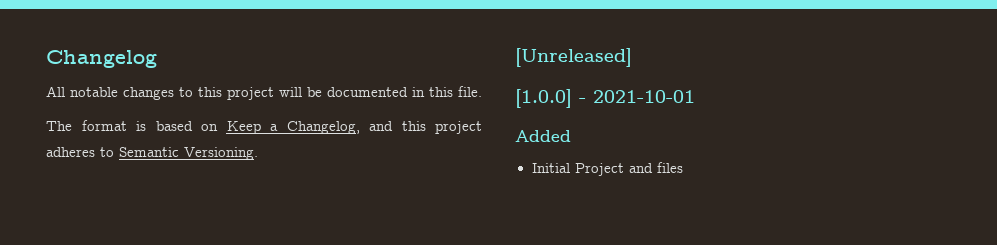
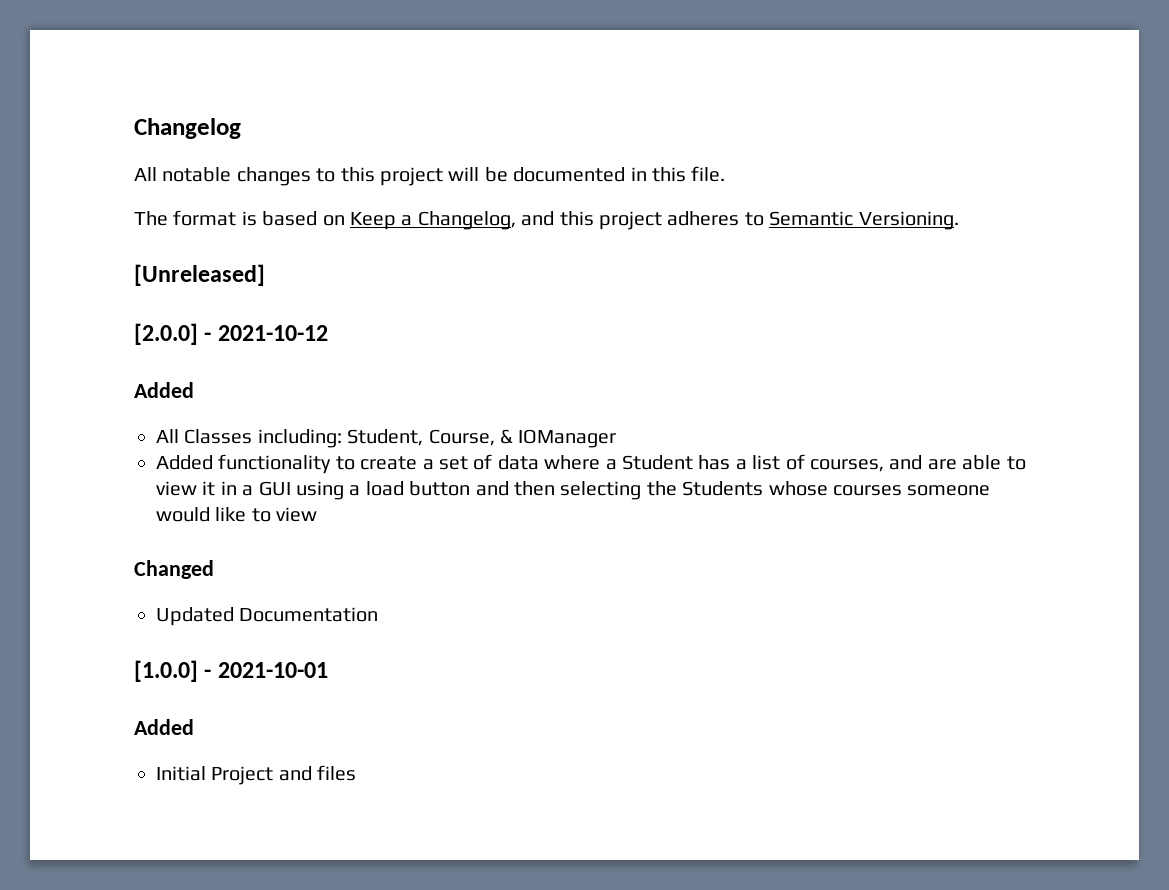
(632, 57) none -> [134,323,328,345] [134,382,194,398] [156,429,617,448] [156,454,1026,474] [156,481,991,500] [156,507,318,522] [134,560,214,579] [156,607,379,626] // [2.0.0] - 2021-10-12 // Added // All Classes including: Student, Course, & IOManager // Added functionality to create a set of data where a Student has a list of courses, and are able to view it in a GUI using a load button and then selecting the Students whose courses someone would like to view // Changed // Updated Documentation

